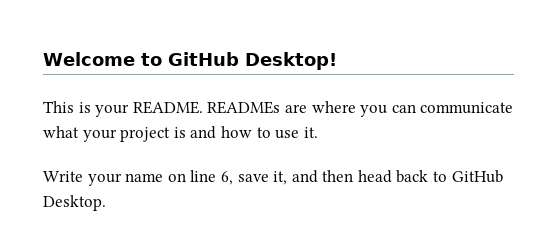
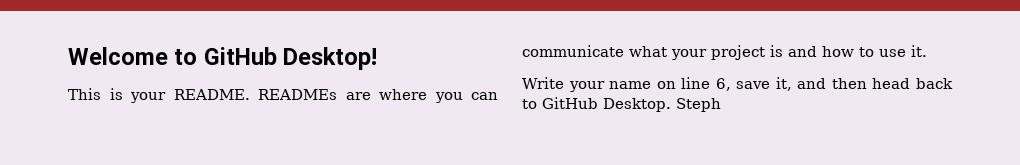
(106, 203) none -> [676,98,721,112] Steph

